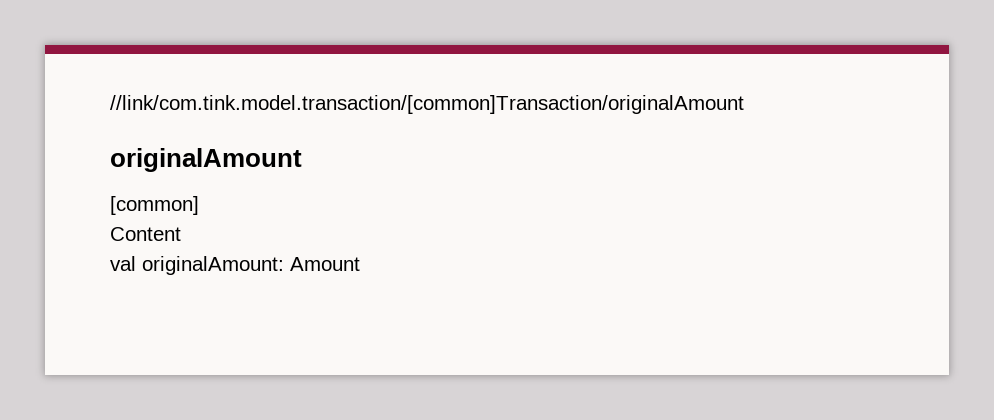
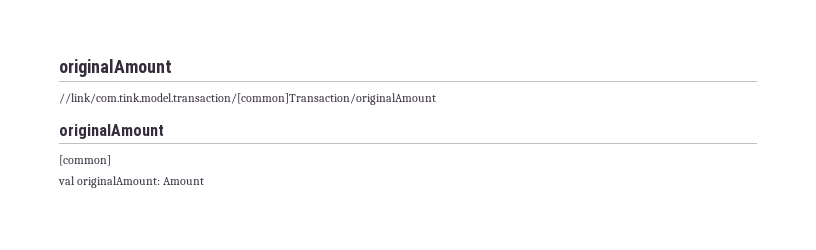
(110, 104) none -> [59,59,172,77] originalAmount //
[110,227,181,241] // Content -> (111, 160) none

